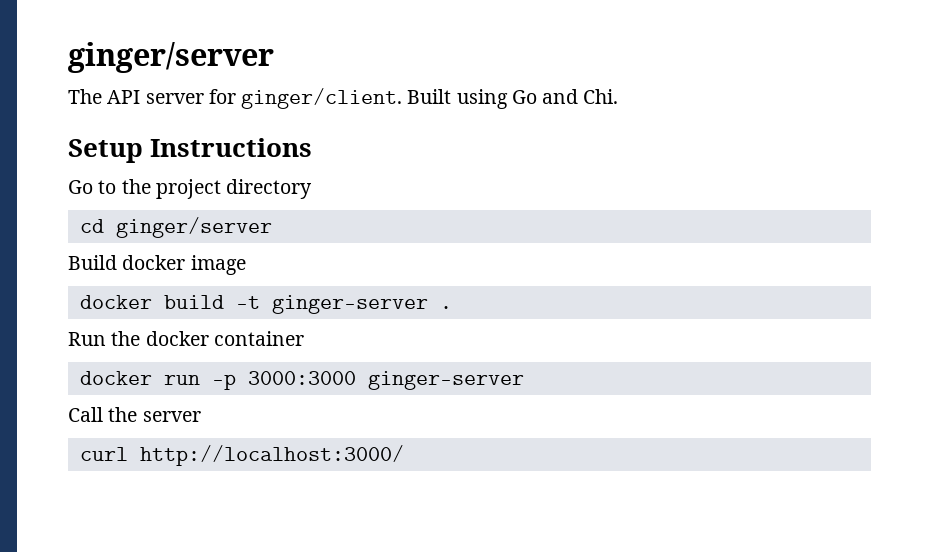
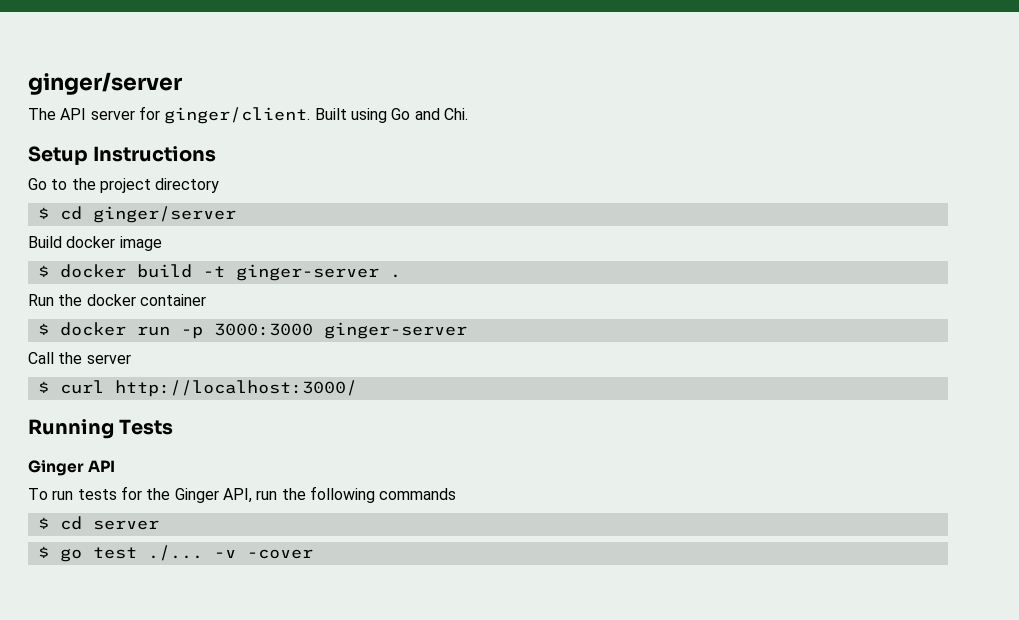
(313, 189) none -> [37,207,49,219] $
(246, 265) none -> [37,265,49,277] $
(304, 338) none -> [37,323,49,335] $
(201, 416) none -> [37,381,49,393] $
(404, 455) none -> [28,419,174,439] [28,460,116,476] [28,486,457,503] [37,516,159,530] [37,545,313,562] // Running Tests // Ginger API // To run tests for the Ginger API, run the following commands // $ cd server // $ go test ./... -v -cover

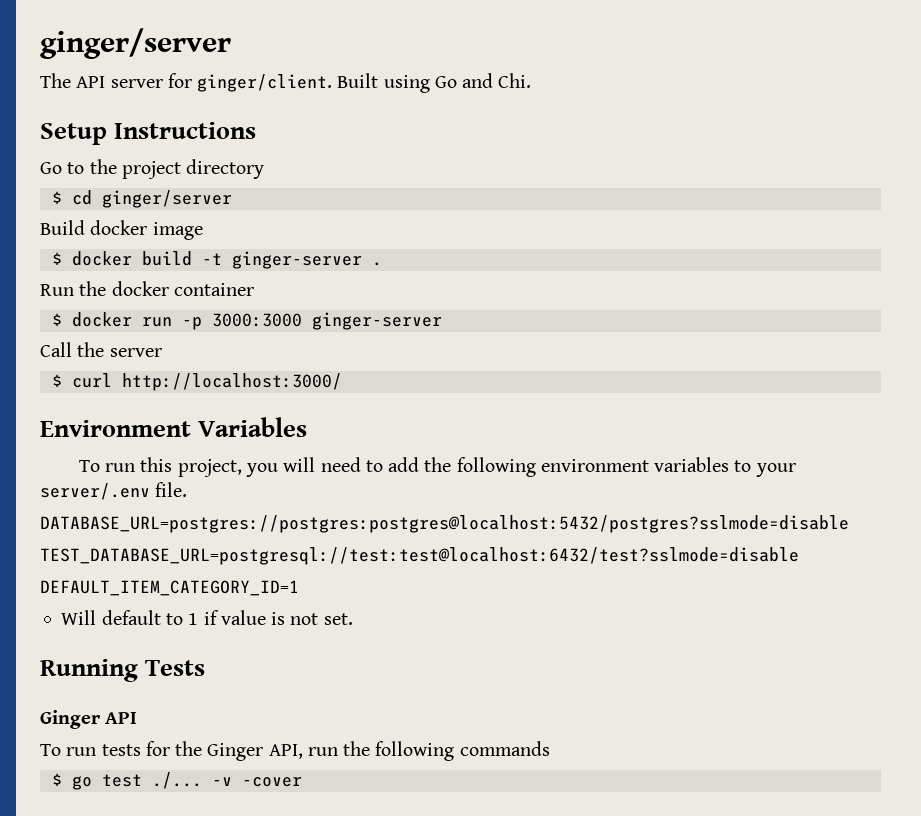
(357, 388) none -> [40,417,308,437] [78,457,796,477] [40,482,188,500] [40,515,849,533] [40,547,799,565] [40,580,299,596] [61,610,353,625] // Environment Variables // To run this project, you will need to add the following environment variables to your server/.env file. // DATABASE_URL=postgres://postgres:postgres@localhost:5432/postgres?sslmode=disable // TEST_DATABASE_URL=postgresql://test:test@localhost:6432/test?sslmode=disable // DEFAULT_ITEM_CATEGORY_ID=1 // Will default to 1 if value is not set.
[37,516,159,530] // $ cd server -> (550, 748) none

